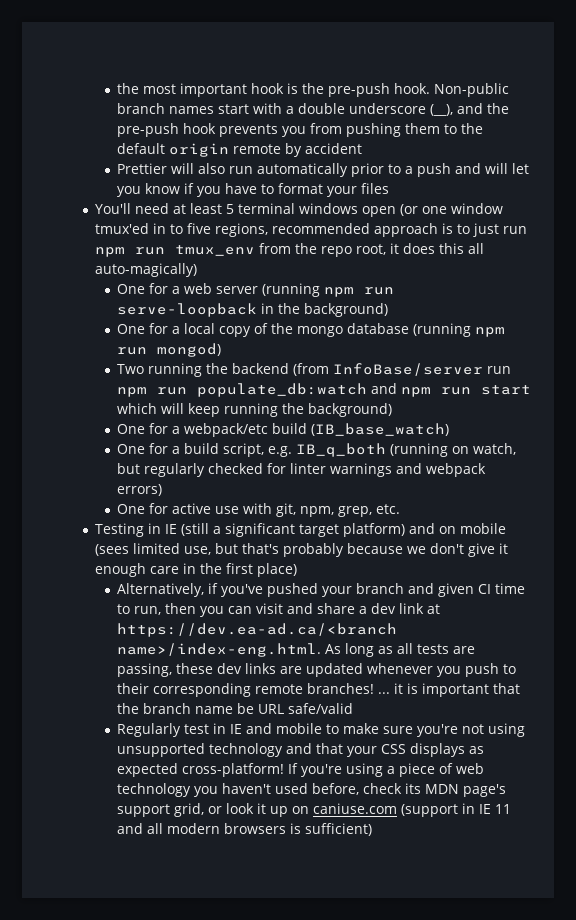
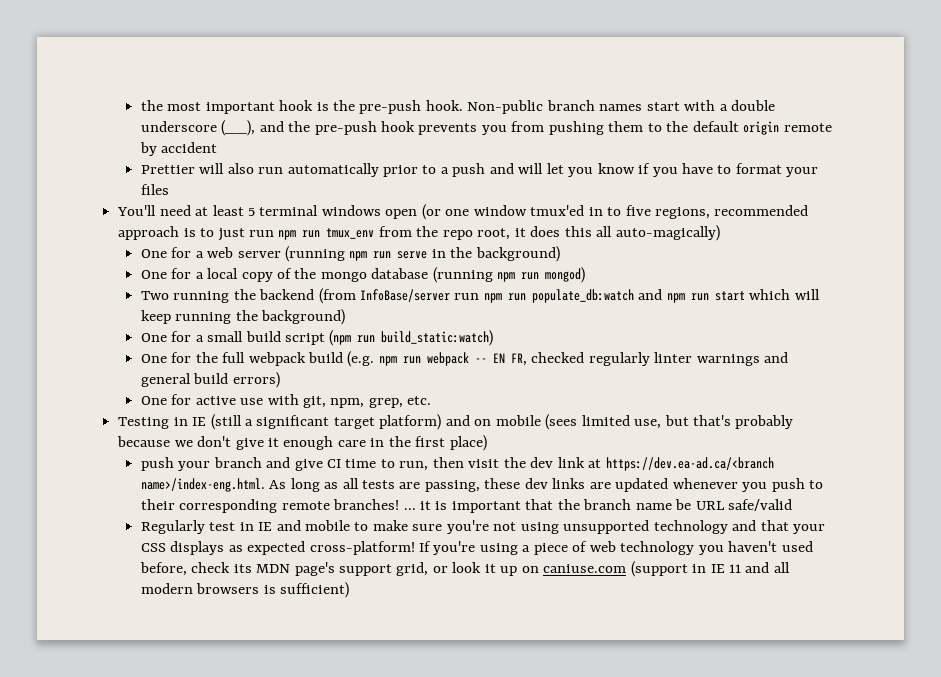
[117,303,258,317] serve-loopback -> [397,251,428,259] serve
[184,423,450,437] [117,443,517,457] [117,463,287,477] webpack/etc build (IB_base_watch) // One for a build script, e.g. IB_q_both (running on watch, but regularly checked for -> [207,330,494,346] [140,351,650,367] small build script (npm run build_static:watch) // One for the full webpack build (e.g. npm run webpack -- EN FR, checked regularly
[426,463,487,477] webpack -> [140,373,229,387] general build
[117,583,319,597] Alternatively, if you've pushed -> [140,457,174,471] push
[438,583,475,597] given -> [294,459,323,471] give
[200,603,368,617] you can visit and share a -> [468,457,526,468] visit the

